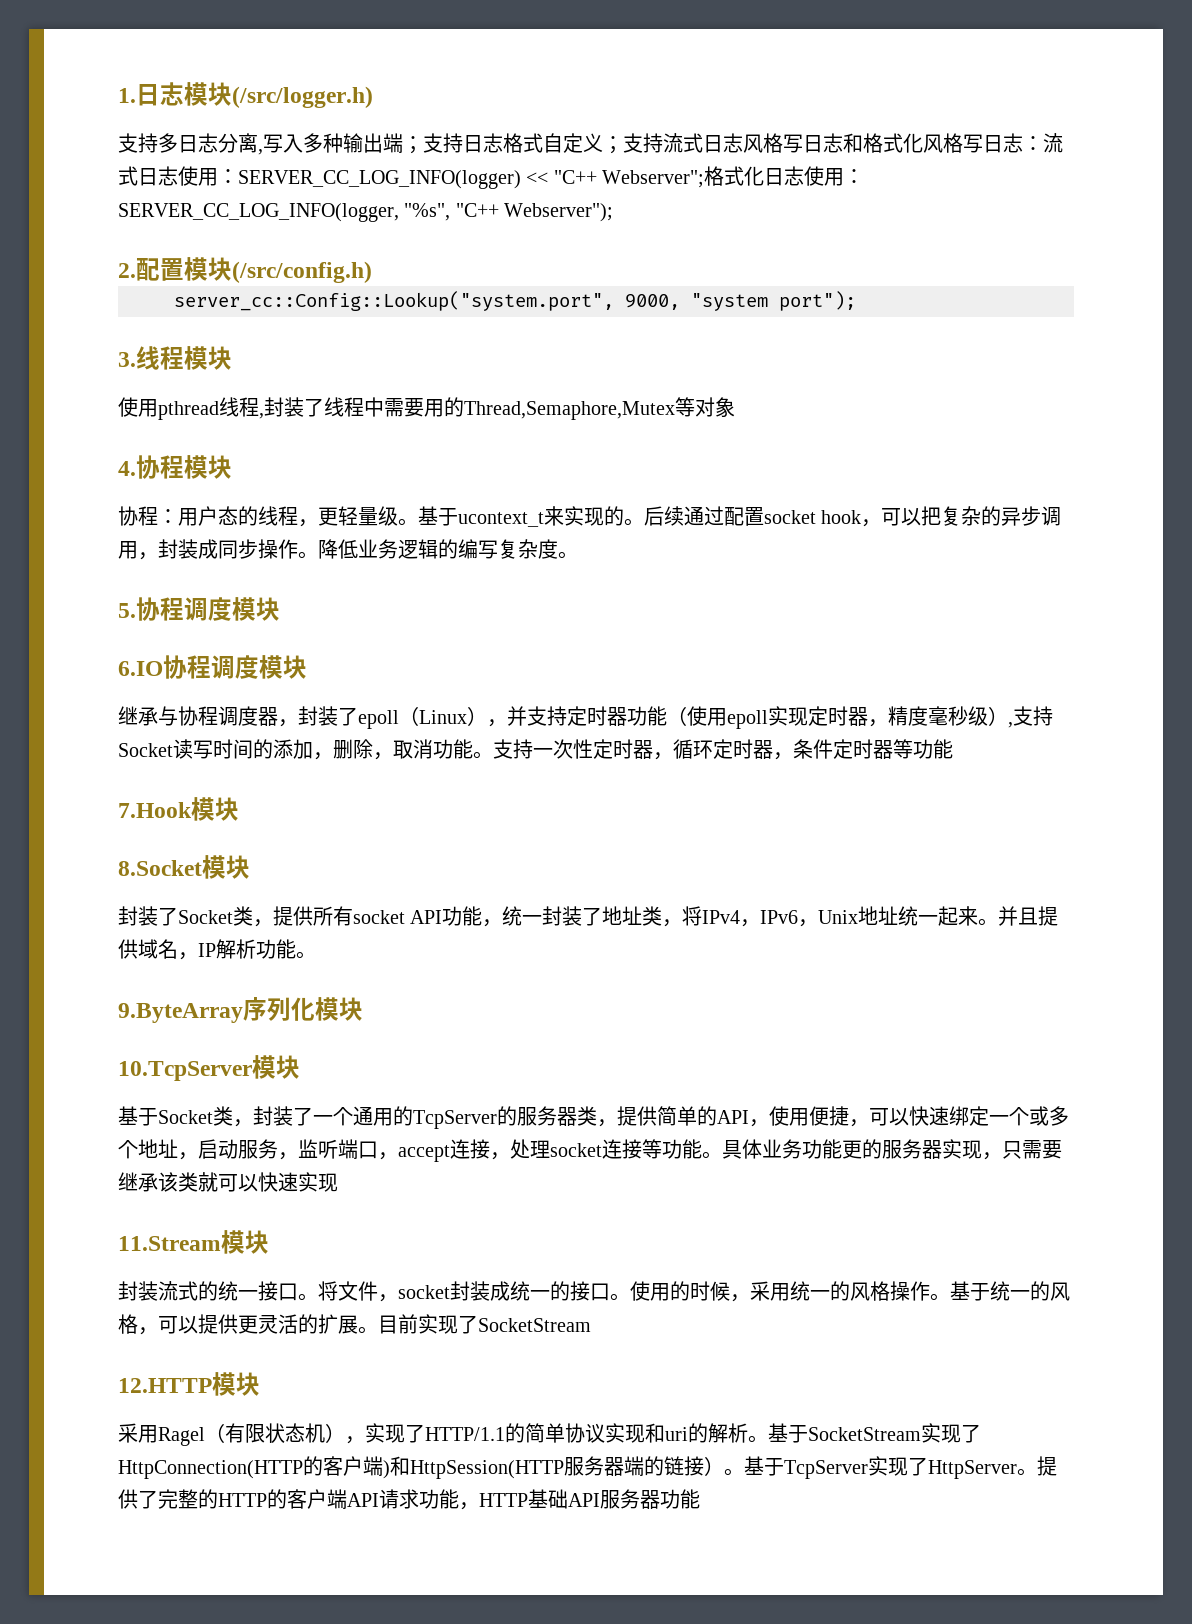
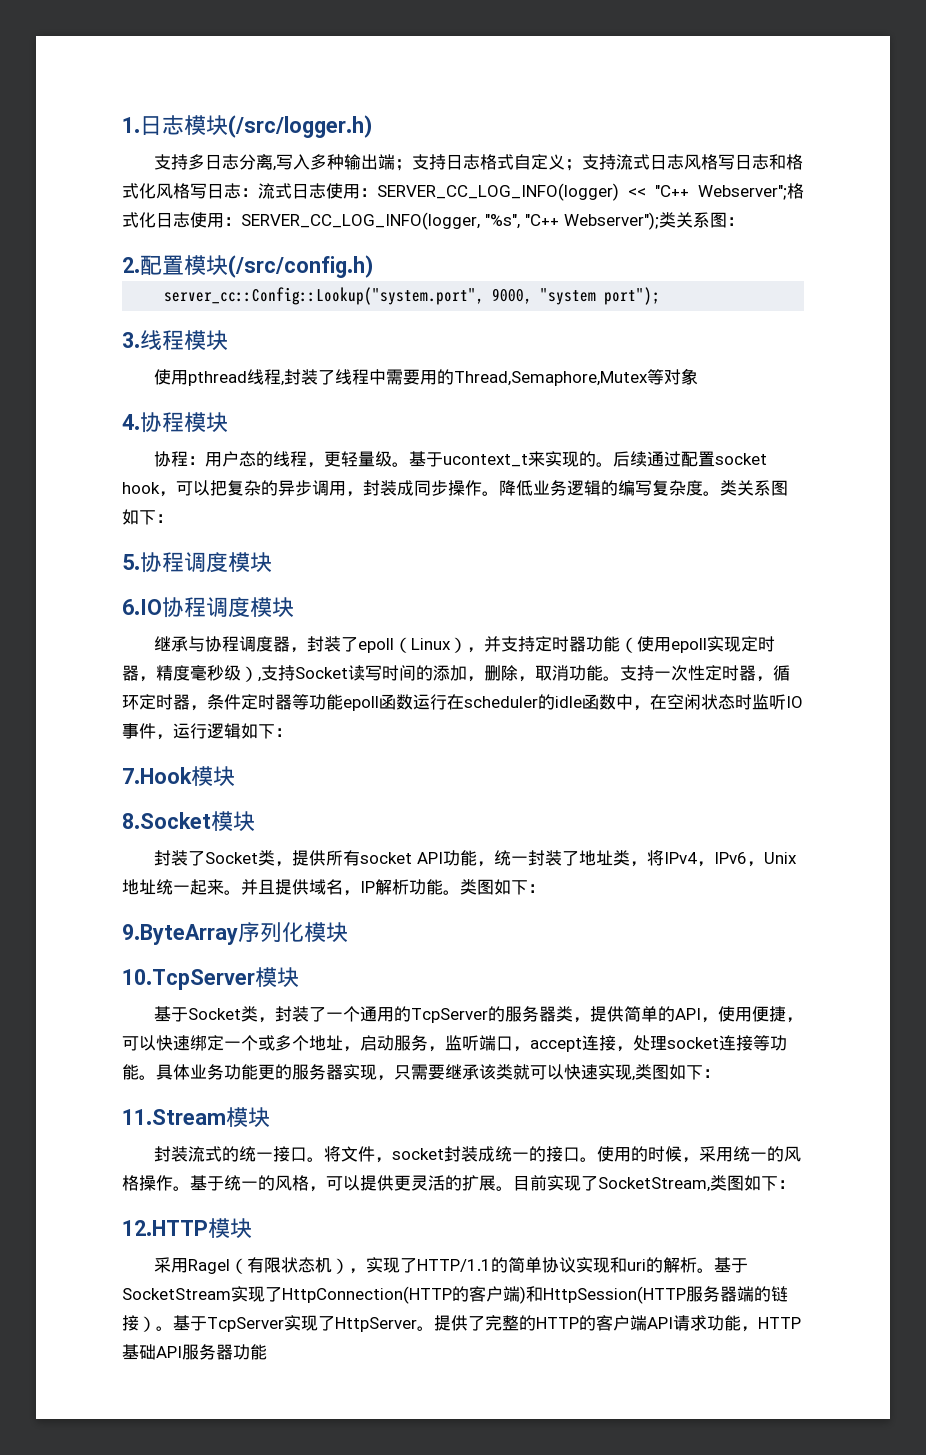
(614, 212) none -> [659,212,744,228] 类关系图：
(578, 555) none -> [720,480,788,496] [122,509,173,525] 类关系图如下：
(953, 749) none -> [343,694,803,711] [122,723,292,740] epoll函数运行在scheduler的idle函数中，在空闲状态时监听IO事件，运行逻辑如下：
(316, 955) none -> [460,879,545,895] 类图如下：
(338, 1182) none -> [632,1064,720,1081] ,类图如下：
[478,1318,591,1332] SocketStream -> [598,1175,795,1192] SocketStream,类图如下：

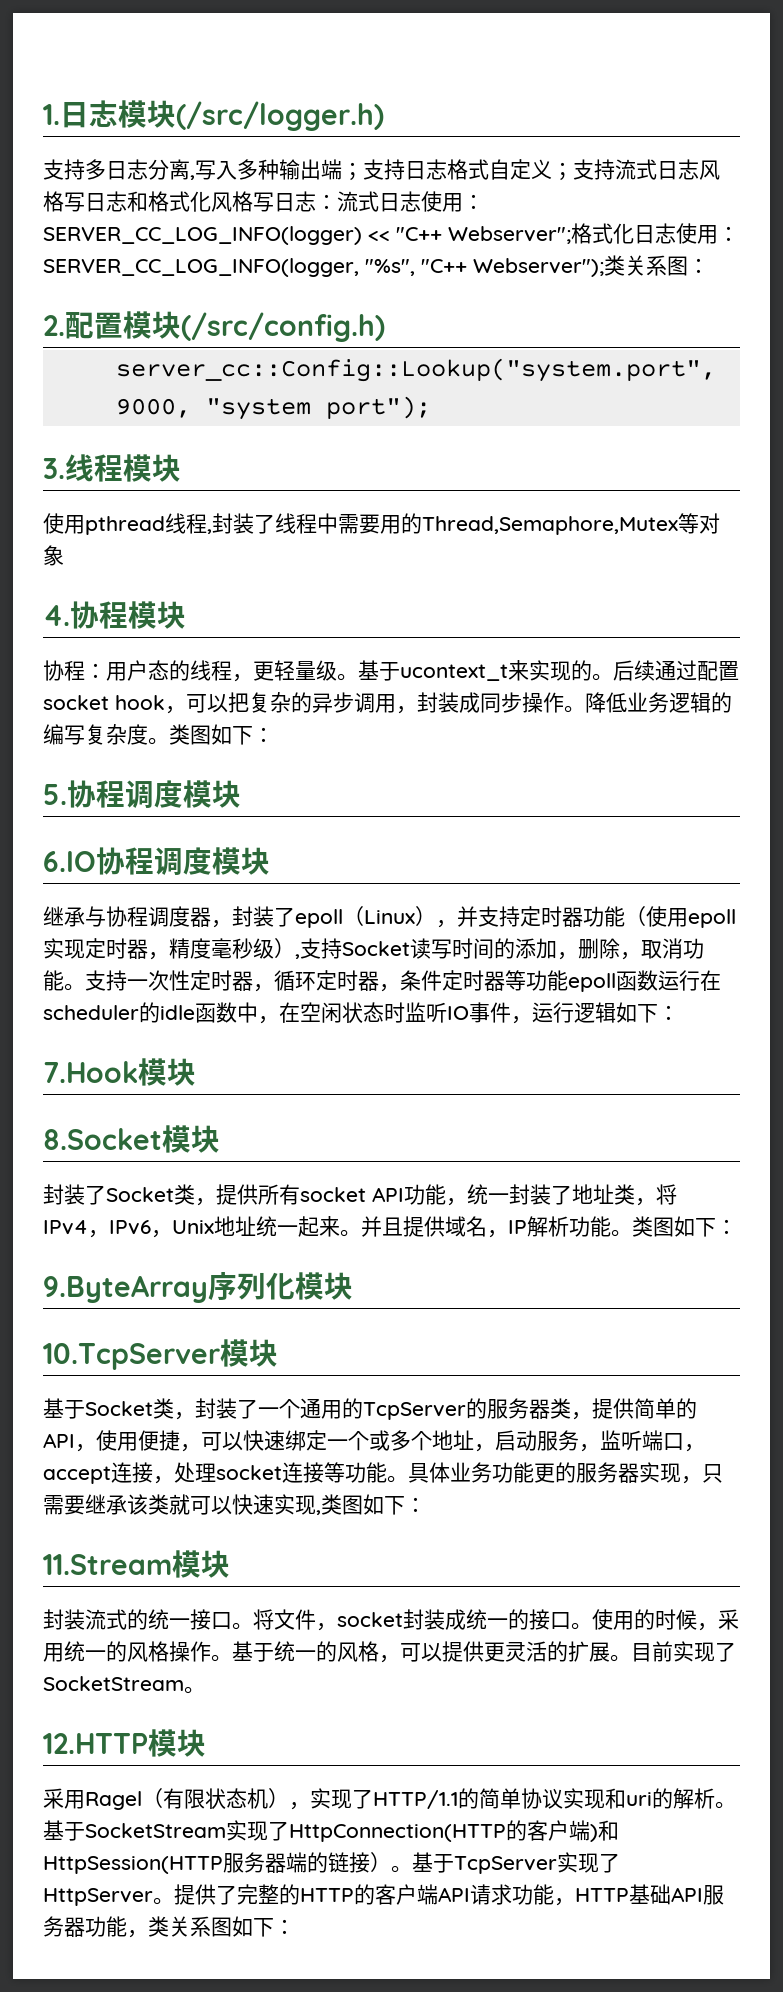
[737,480,771,496] 关系 -> (190, 734) none
[598,1175,795,1192] SocketStream,类图如下： -> [43,1676,205,1694] SocketStream。
(267, 1352) none -> [127,1916,295,1938] ，类关系图如下：

